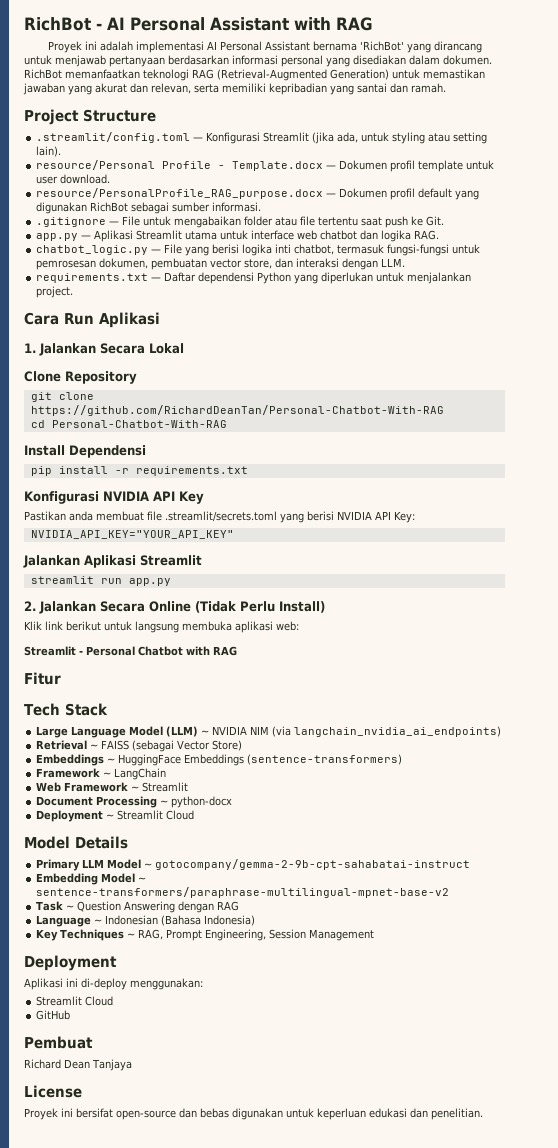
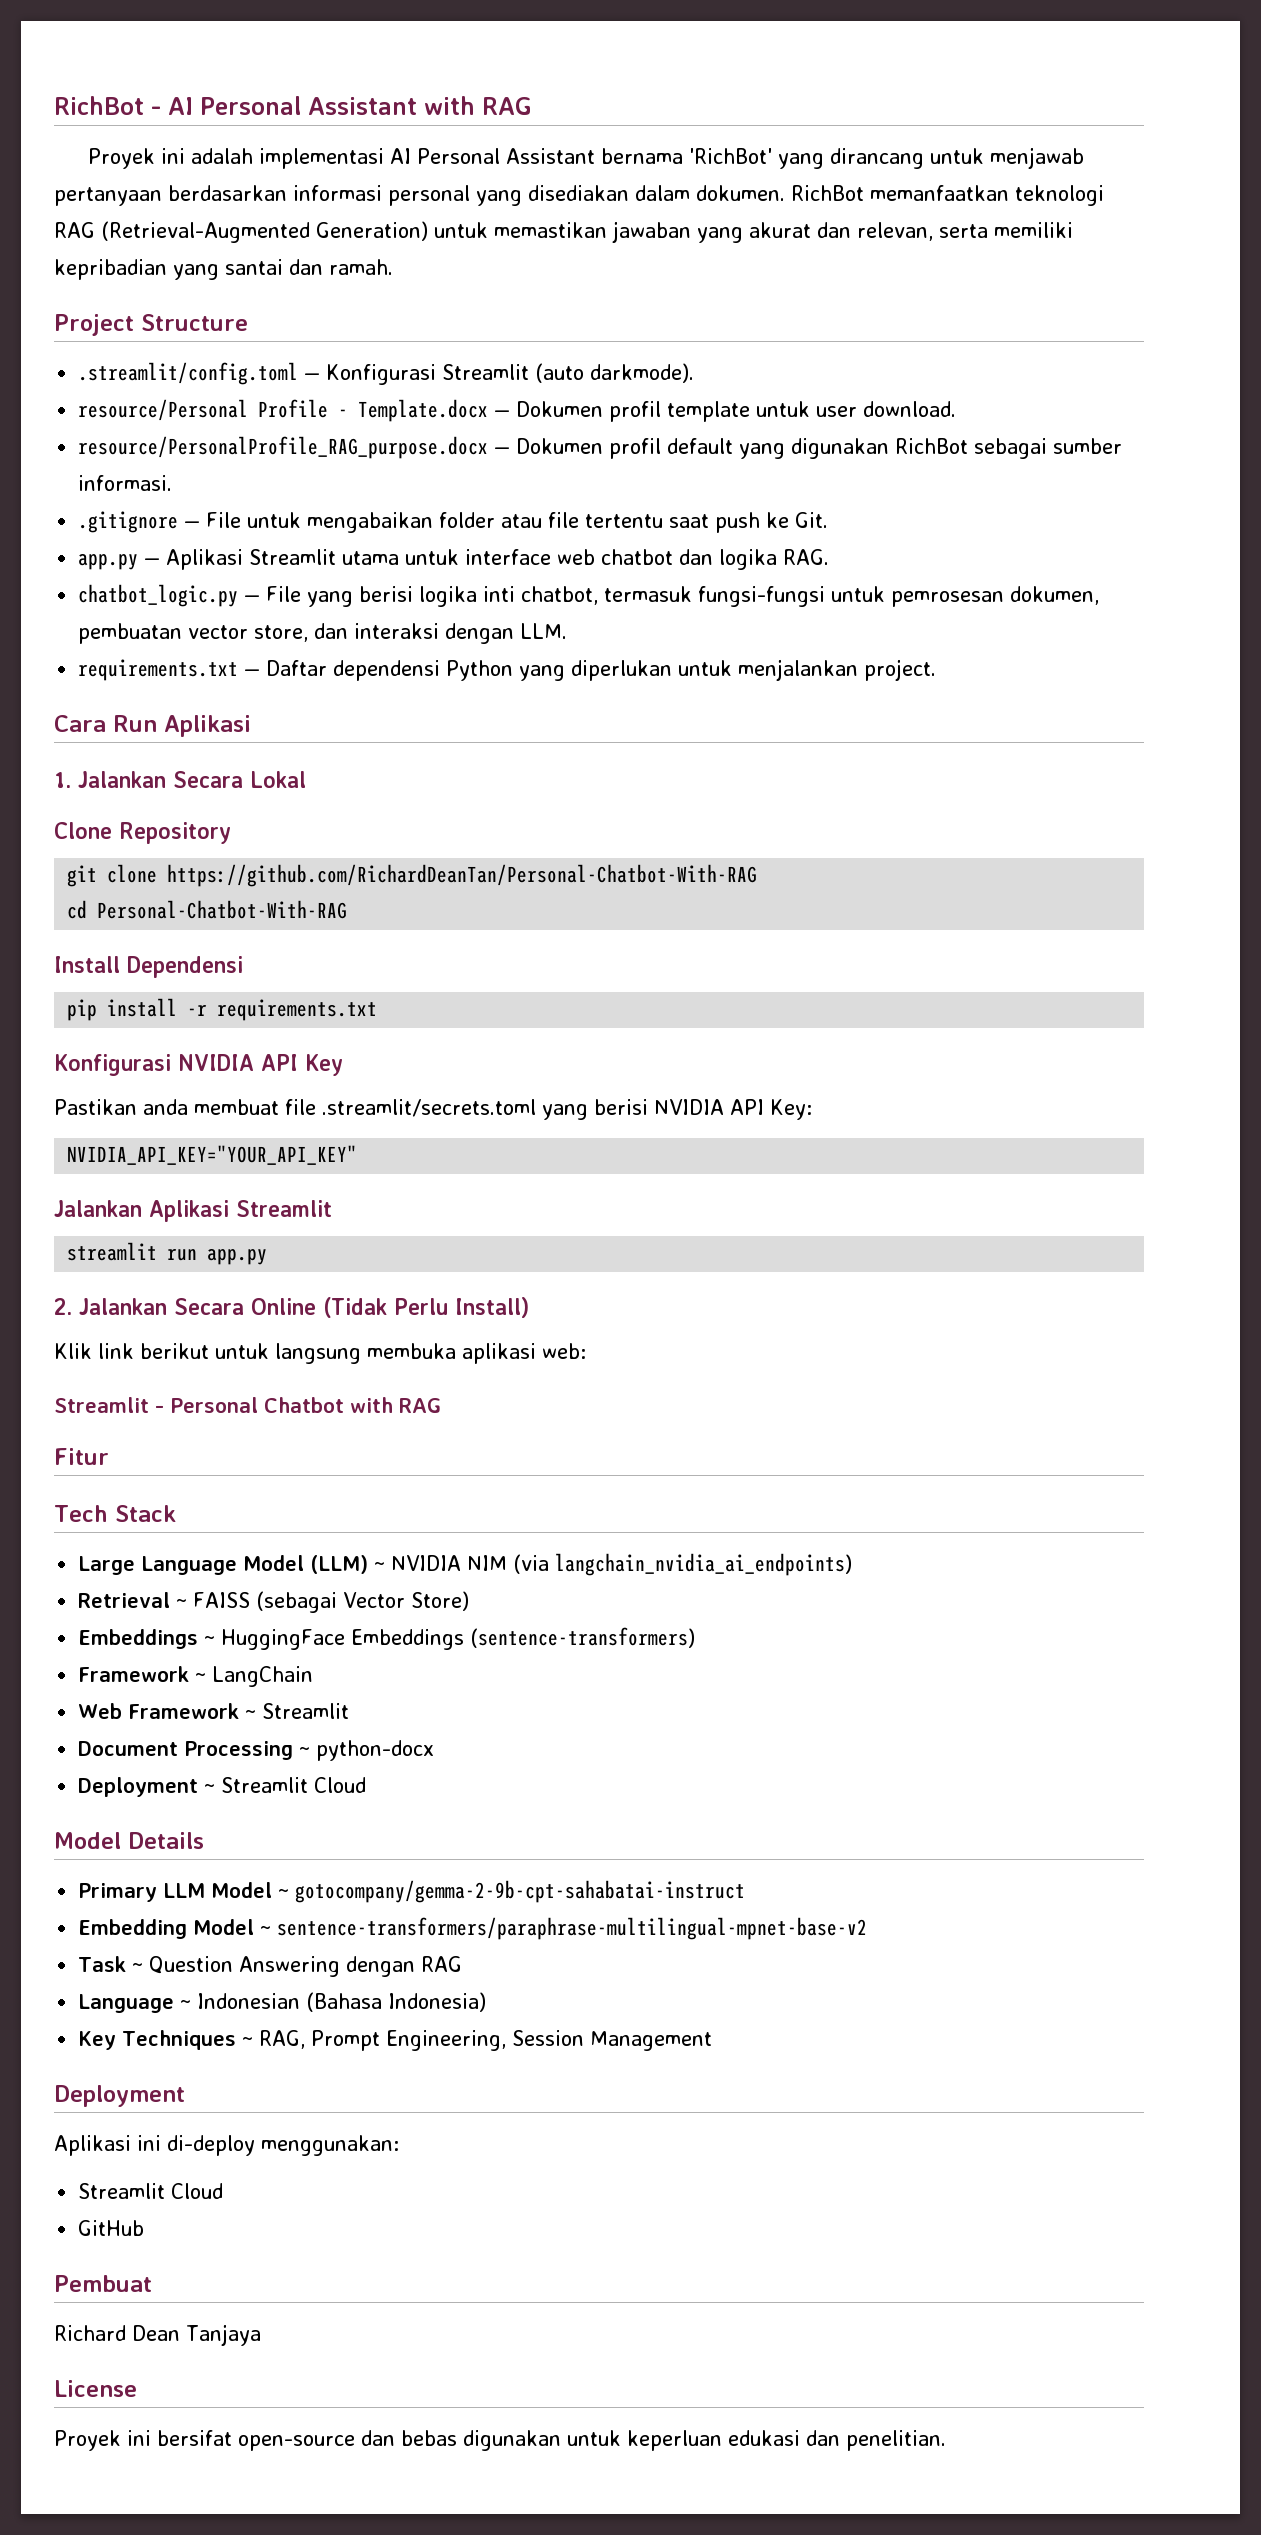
[312,132,488,144] [36,146,62,157] (jika ada, untuk styling atau setting lain). -> [535,363,695,383] (auto darkmode).

